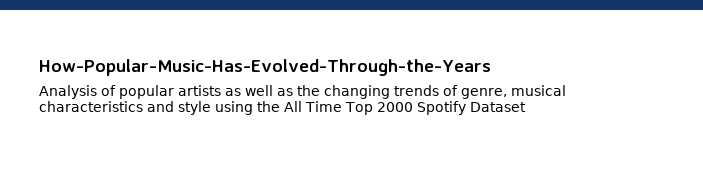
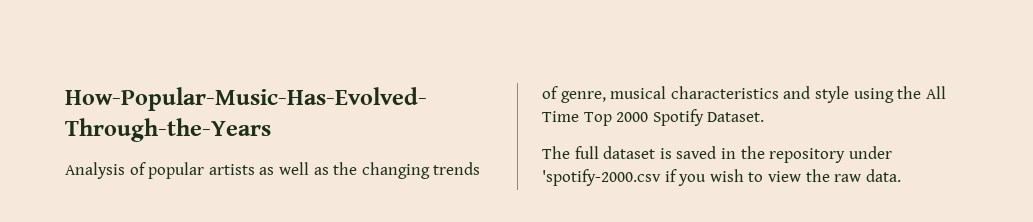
[469,102,526,112] Dataset -> [707,112,765,122] [542,146,892,163] [542,169,901,186] Dataset. // The full dataset is saved in the repository under 'spotify-2000.csv if you wish to view the raw data.

